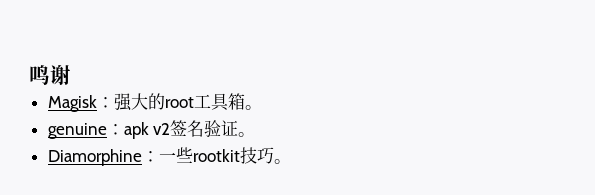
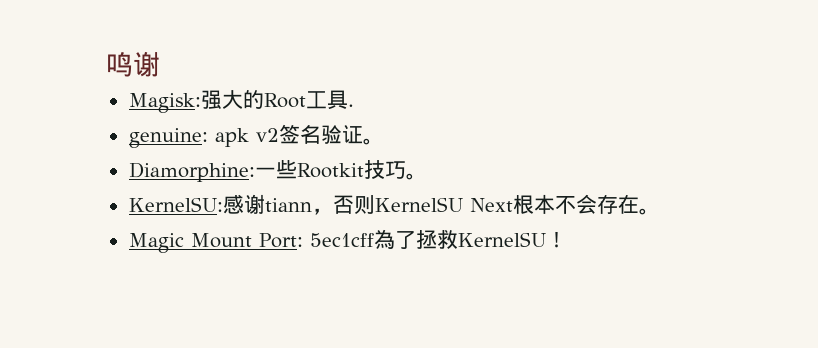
[47,93,262,112] [47,123,124,139] Magisk：强大的root工具箱。 // genuine： -> [128,90,354,113] [128,128,208,148] Magisk:强大的Root工具. // genuine:
[47,147,291,166] Diamorphine：一些rootkit技巧。 -> [128,160,427,182] [128,194,660,215] [128,229,567,253] Diamorphine:一些Rootkit技巧。 // KernelSU:感谢tiann，否则KernelSU Next根本不会存在。 // Magic Mount Port: 5ec1cff為了拯救KernelSU！

